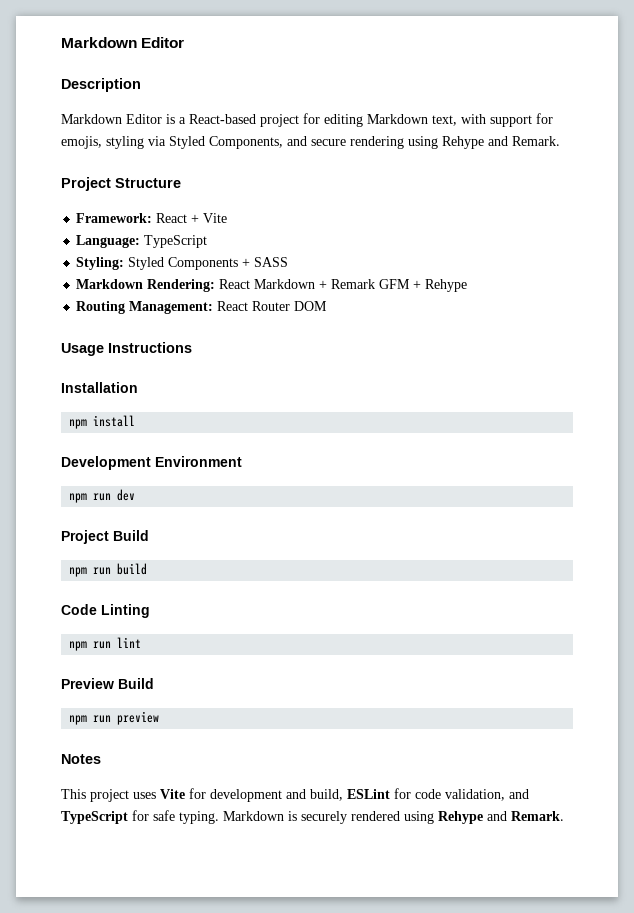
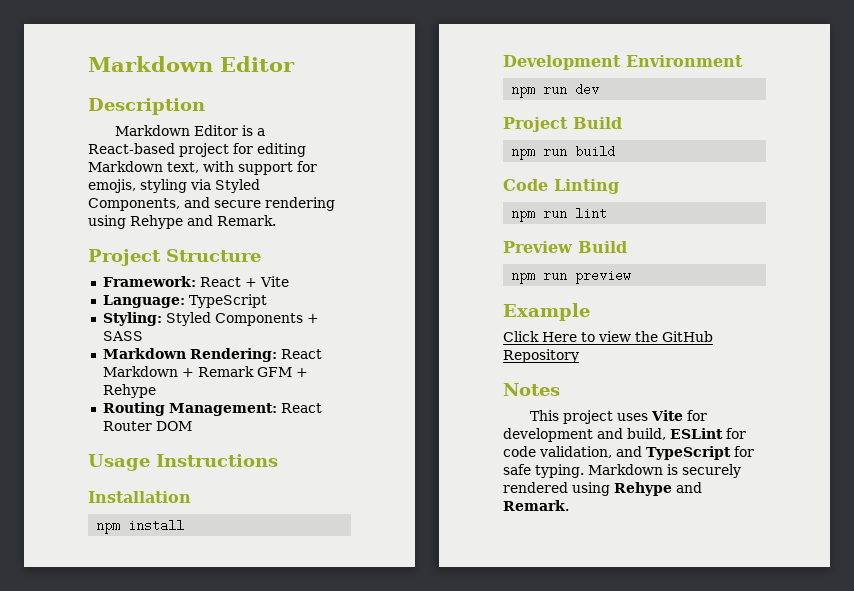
(160, 718) none -> [503,303,590,321] [503,331,713,342] [503,349,579,363] // Example // Click Here to view the GitHub Repository

